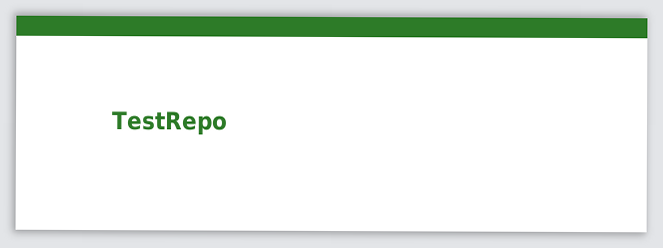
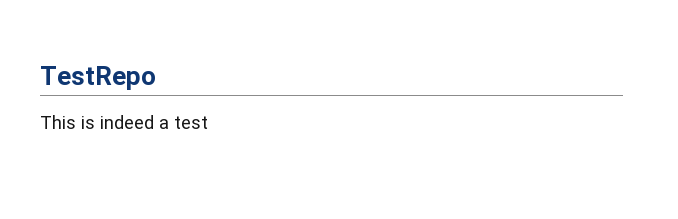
(228, 123) none -> [40,115,208,129] // This is indeed a test

